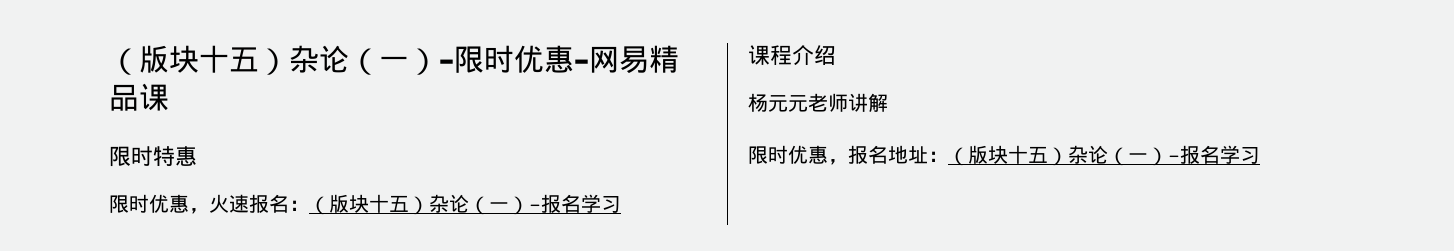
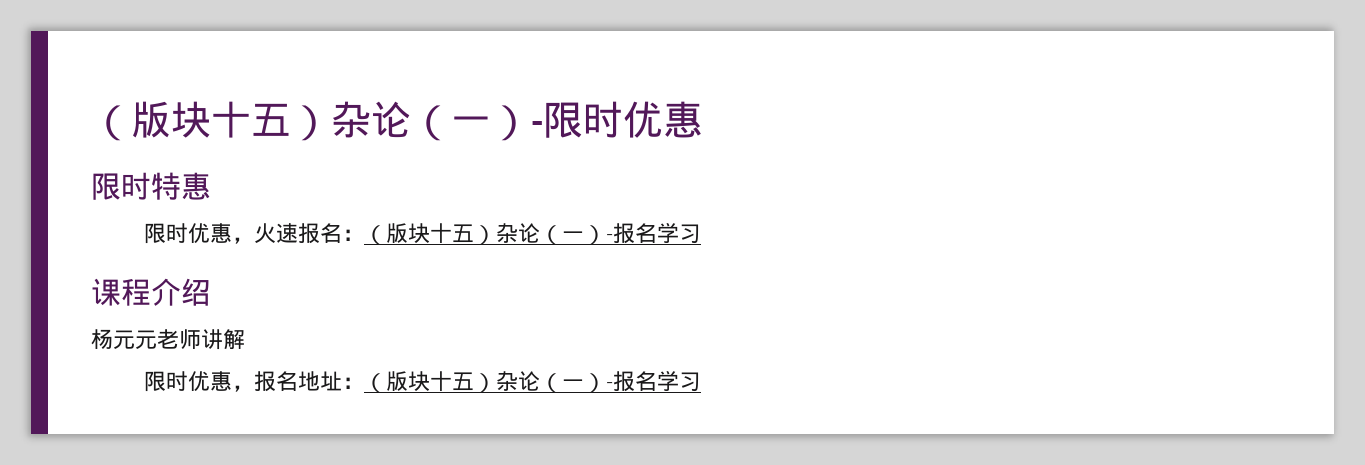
[574,45,679,74] [109,83,169,111] -网易精品课 -> (703, 119) none

